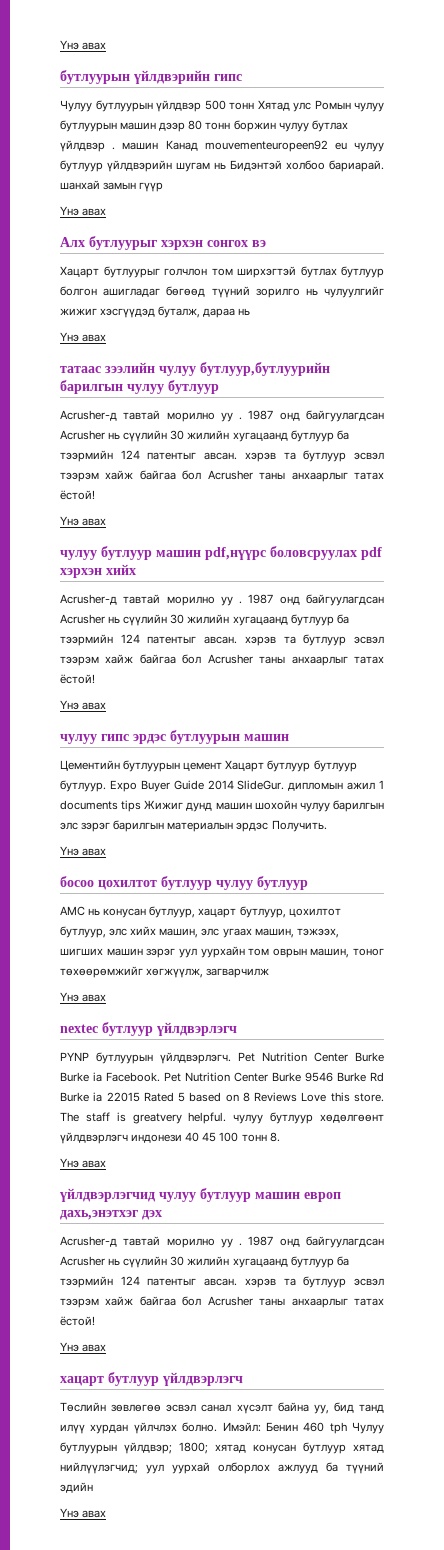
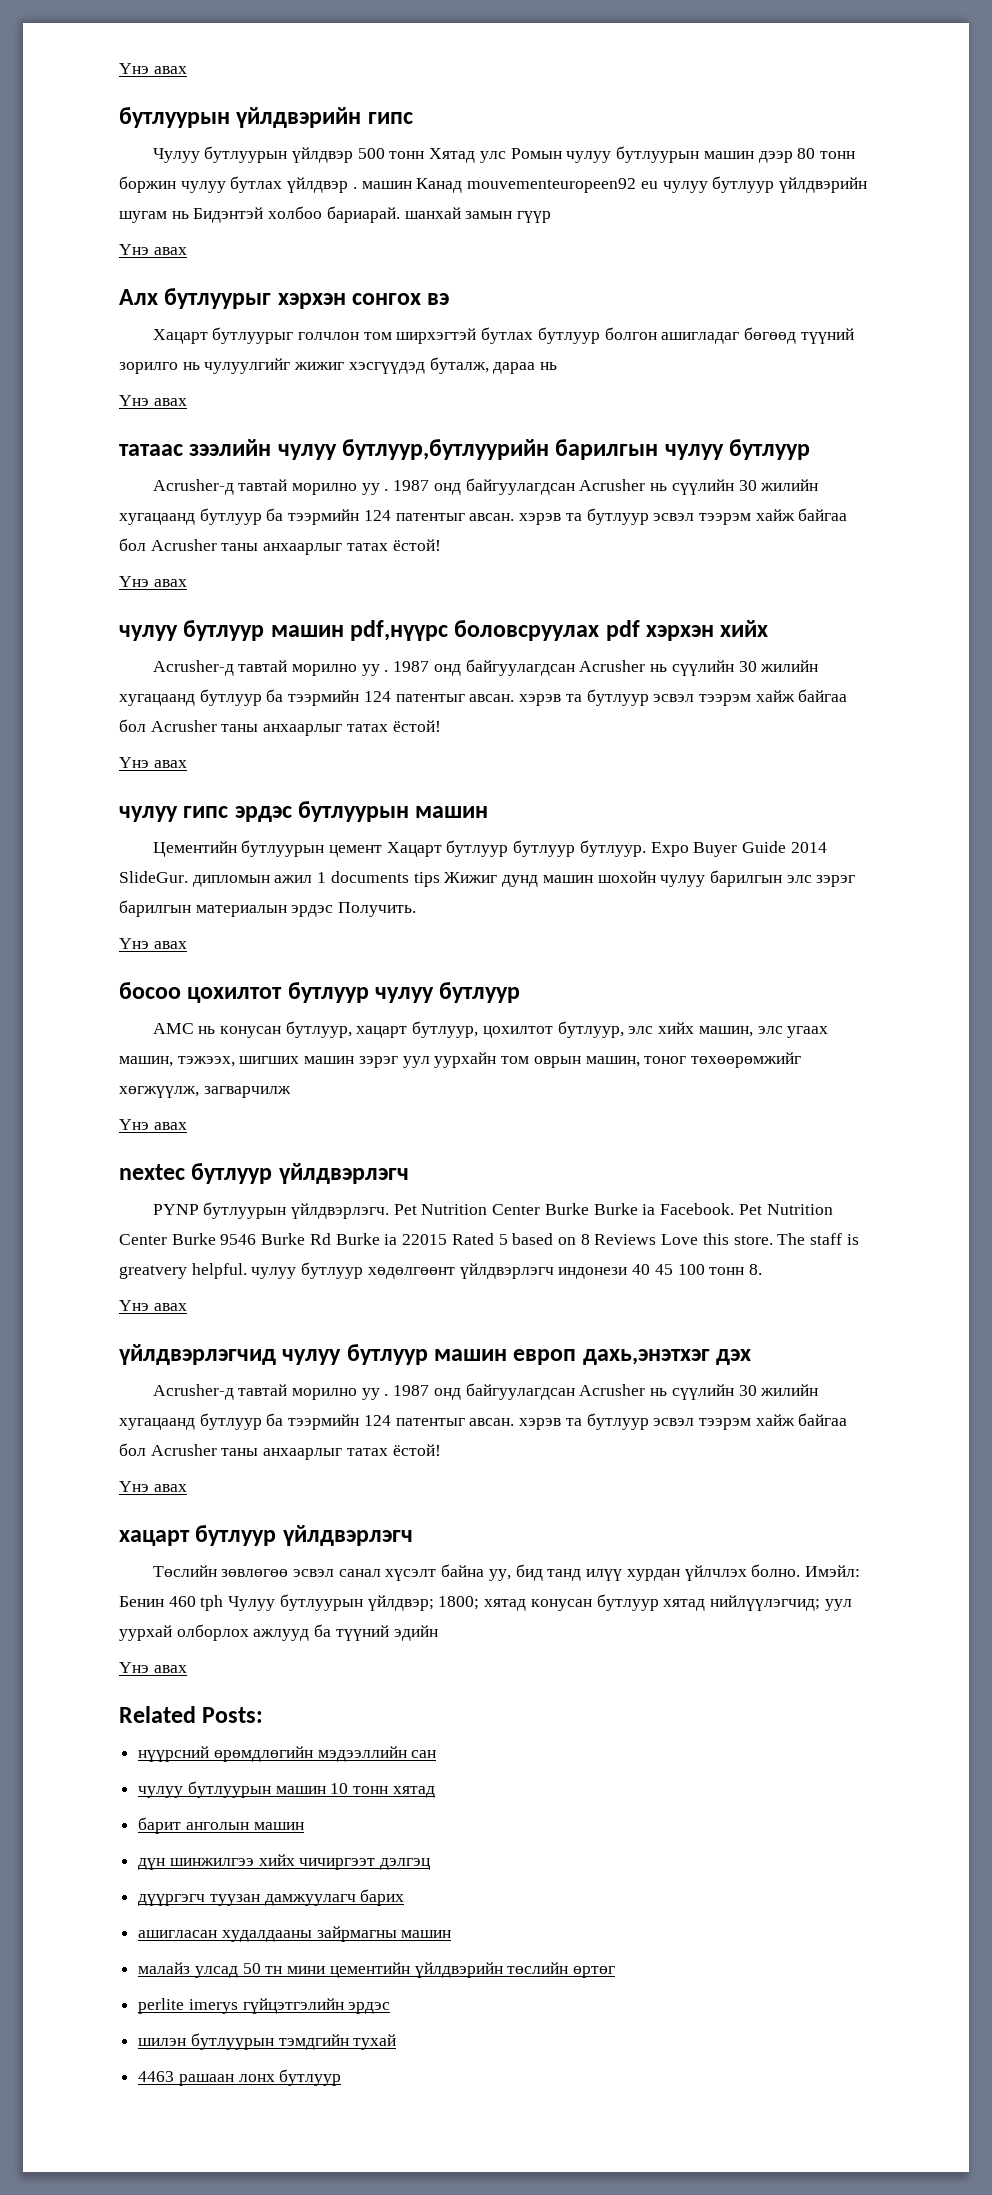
(107, 1514) none -> [119,1706,264,1723] [138,1746,437,1762] [138,1781,435,1798] [138,1817,304,1834] [138,1854,431,1870] [138,1889,405,1906] [138,1926,452,1942] [138,1962,616,1978] [138,1998,391,2014] [138,2033,397,2050] [138,2069,342,2086] // Related Posts: // нүүрсний өрөмдлөгийн мэдээллийн сан // чулуу бутлуурын машин 10 тонн хятад // барит анголын машин // дүн шинжилгээ хийх чичиргээт дэлгэц // дүүргэгч туузан дамжуулагч барих // ашигласан худалдааны зайрмагны машин // малайз улсад 50 тн мини цементийн үйлдвэрийн төслийн өртөг // perlite imerys гүйцэтгэлийн эрдэс // шилэн бутлуурын тэмдгийн тухай // 4463 рашаан лонх бутлуур

